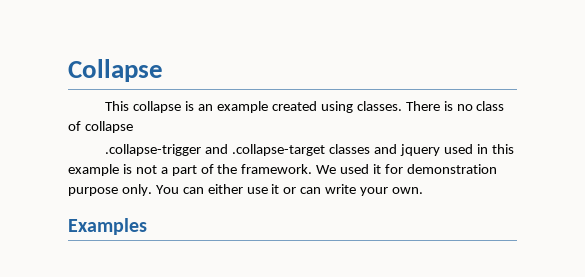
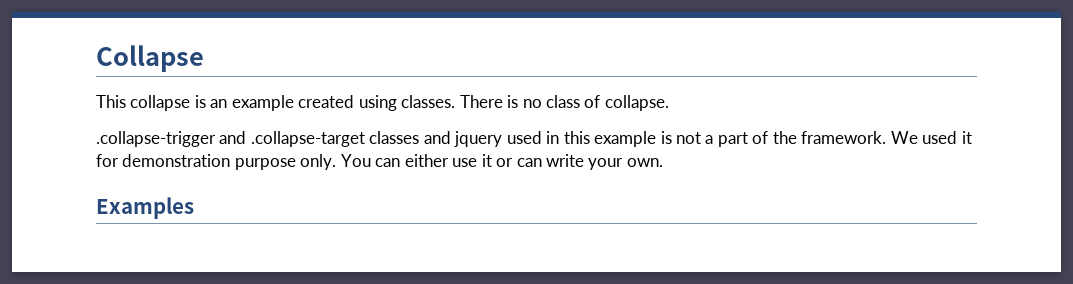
[84,121,133,133] collapse -> [604,95,669,111] collapse.

